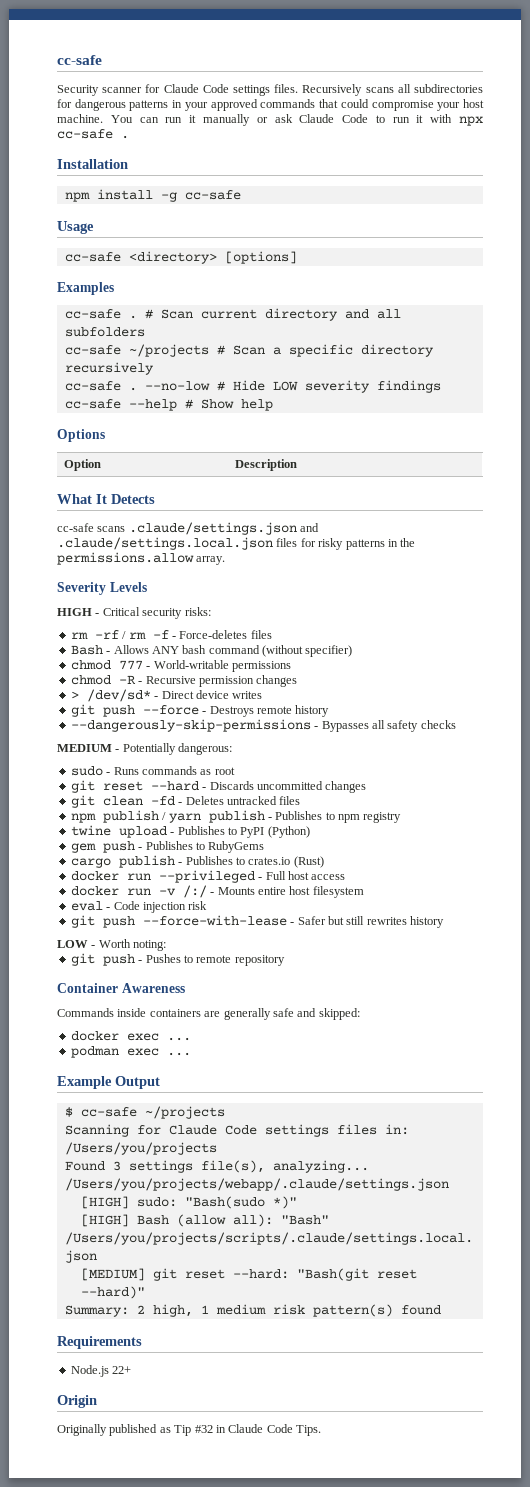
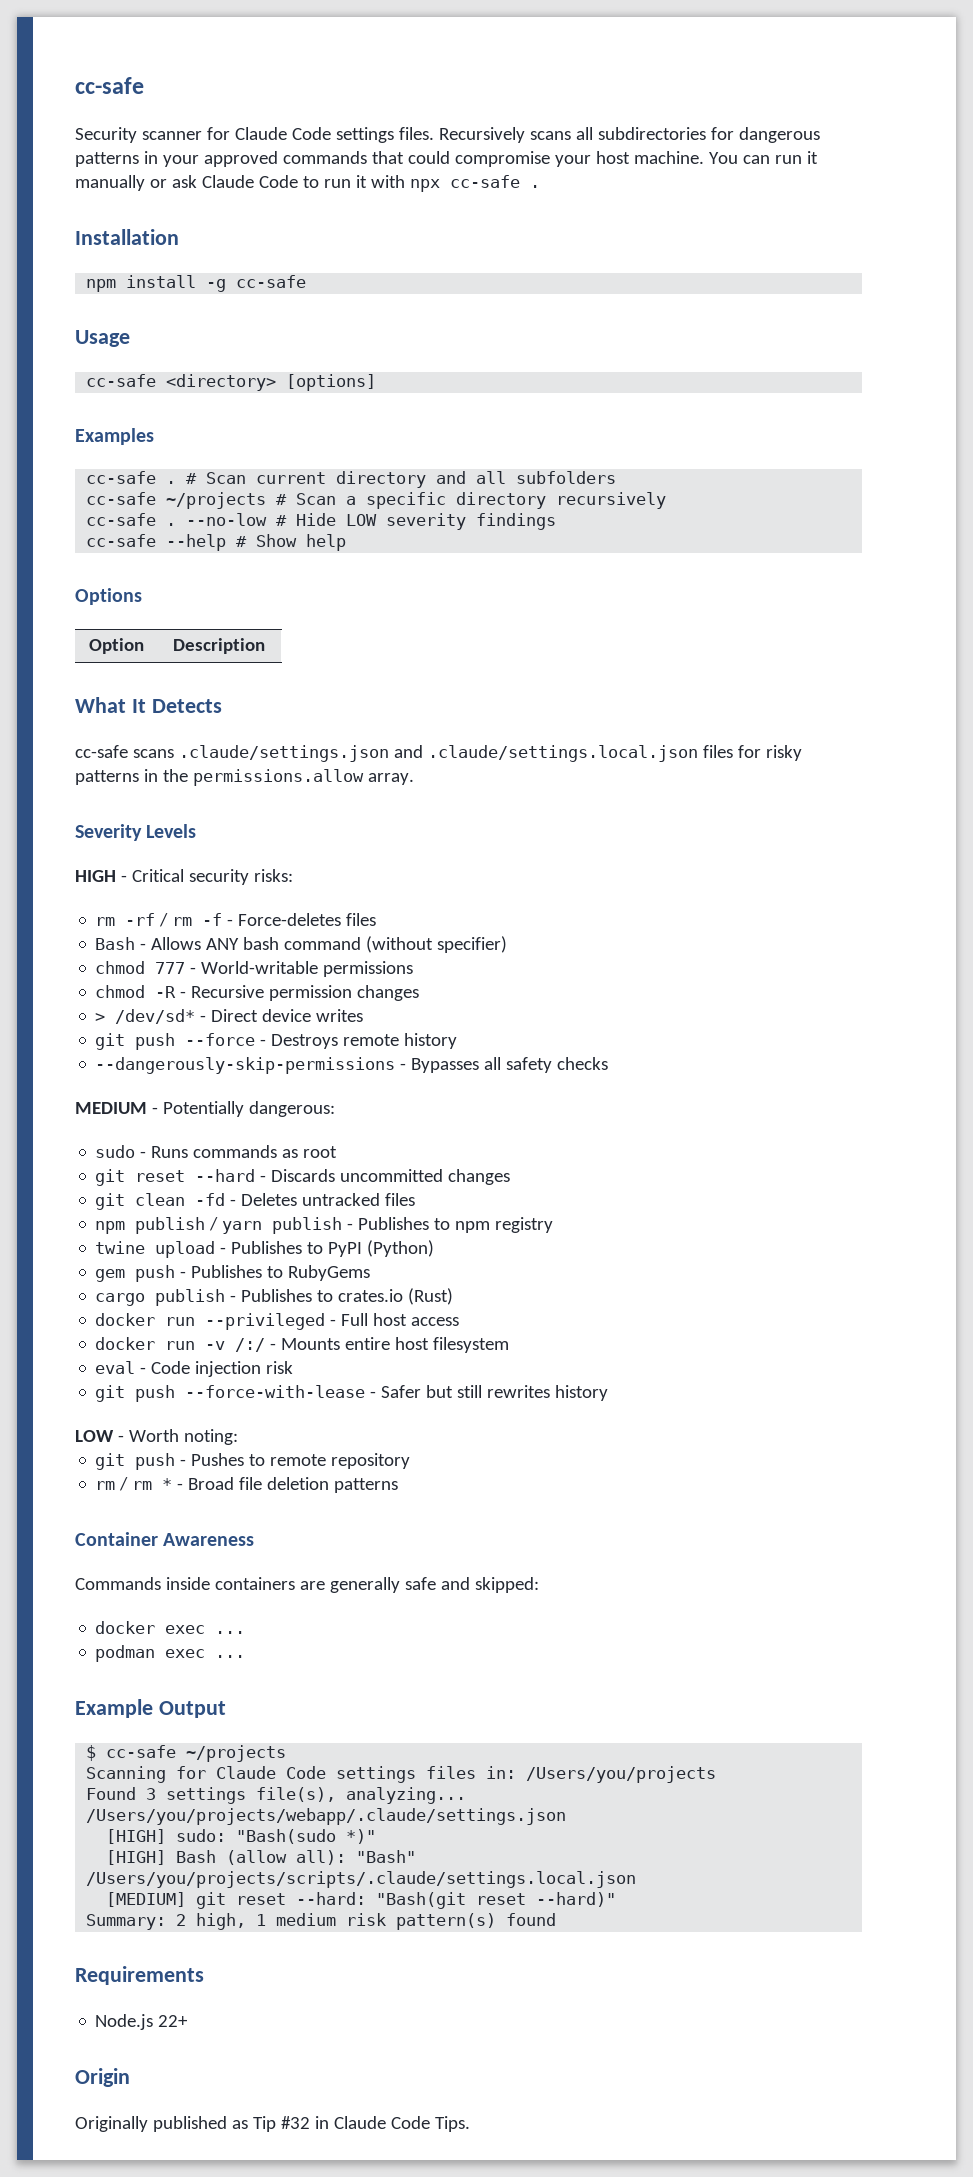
(285, 960) none -> [95,1477,399,1493] // rm / rm * - Broad file deletion patterns

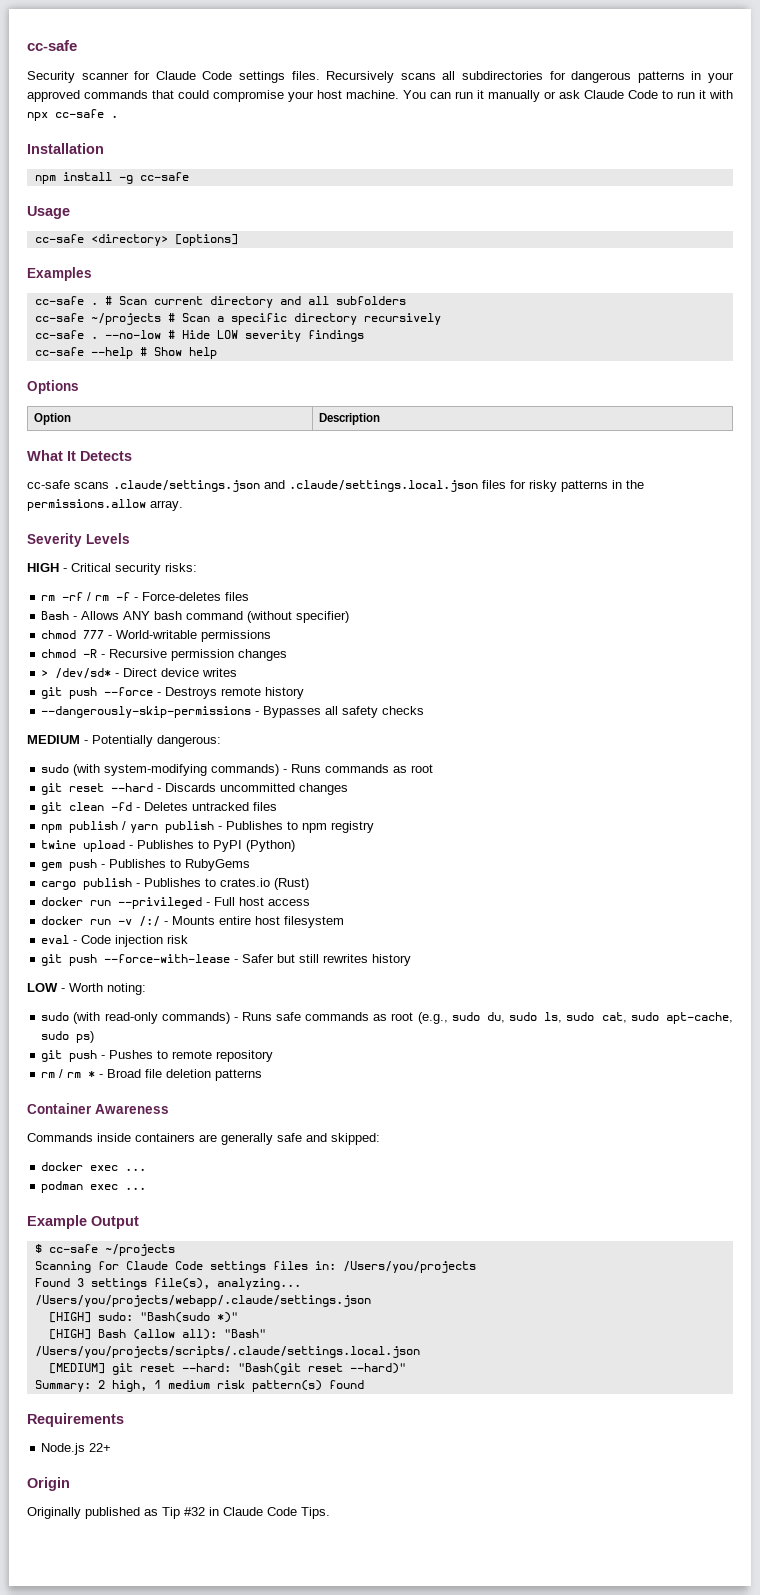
(136, 1151) none -> [73,764,280,776] (with system-modifying commands)
(238, 1437) none -> [41,1012,733,1024] [41,1031,95,1043] // sudo (with read-only commands) - Runs safe commands as root (e.g., sudo du, sudo ls, sudo cat, sudo apt-cache, sudo ps)

